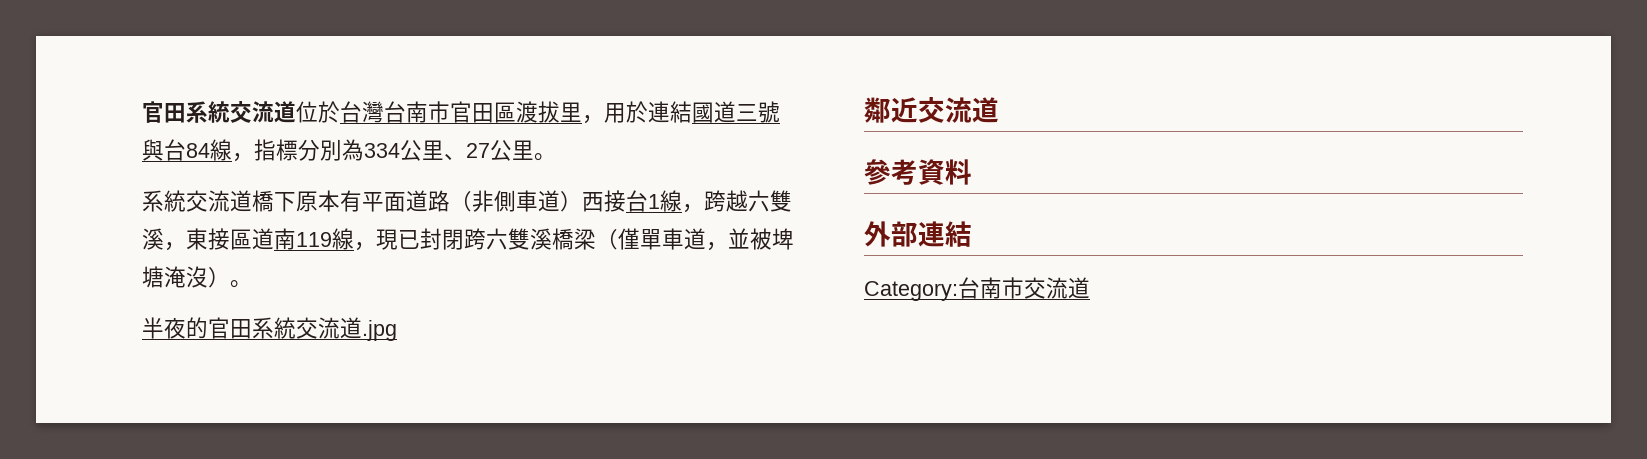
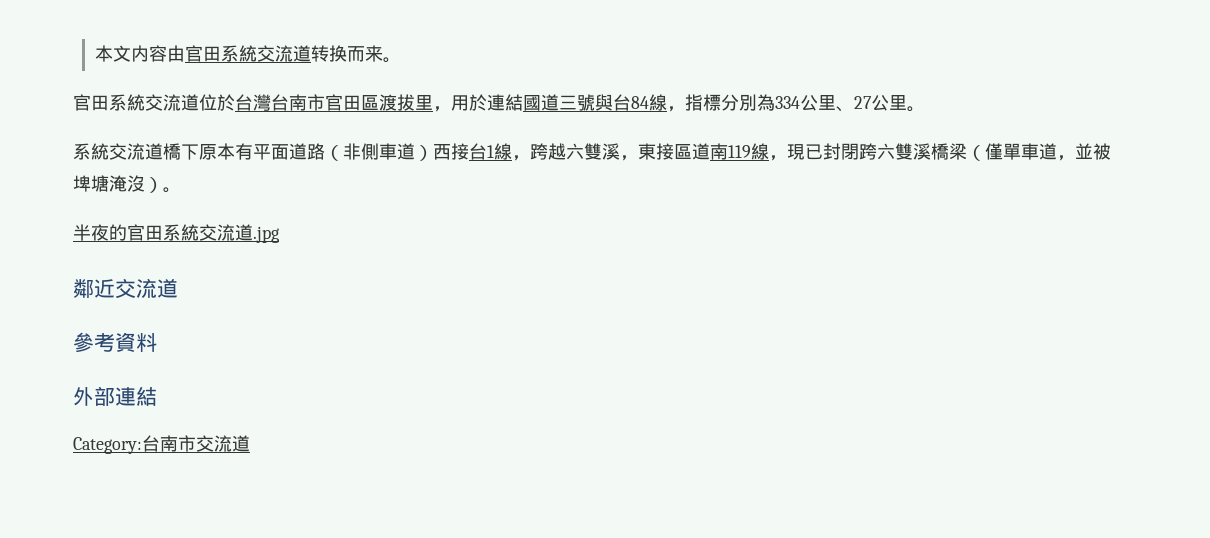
(142, 112) none -> [95,45,402,63] 本文内容由官田系統交流道转换而来。 //

